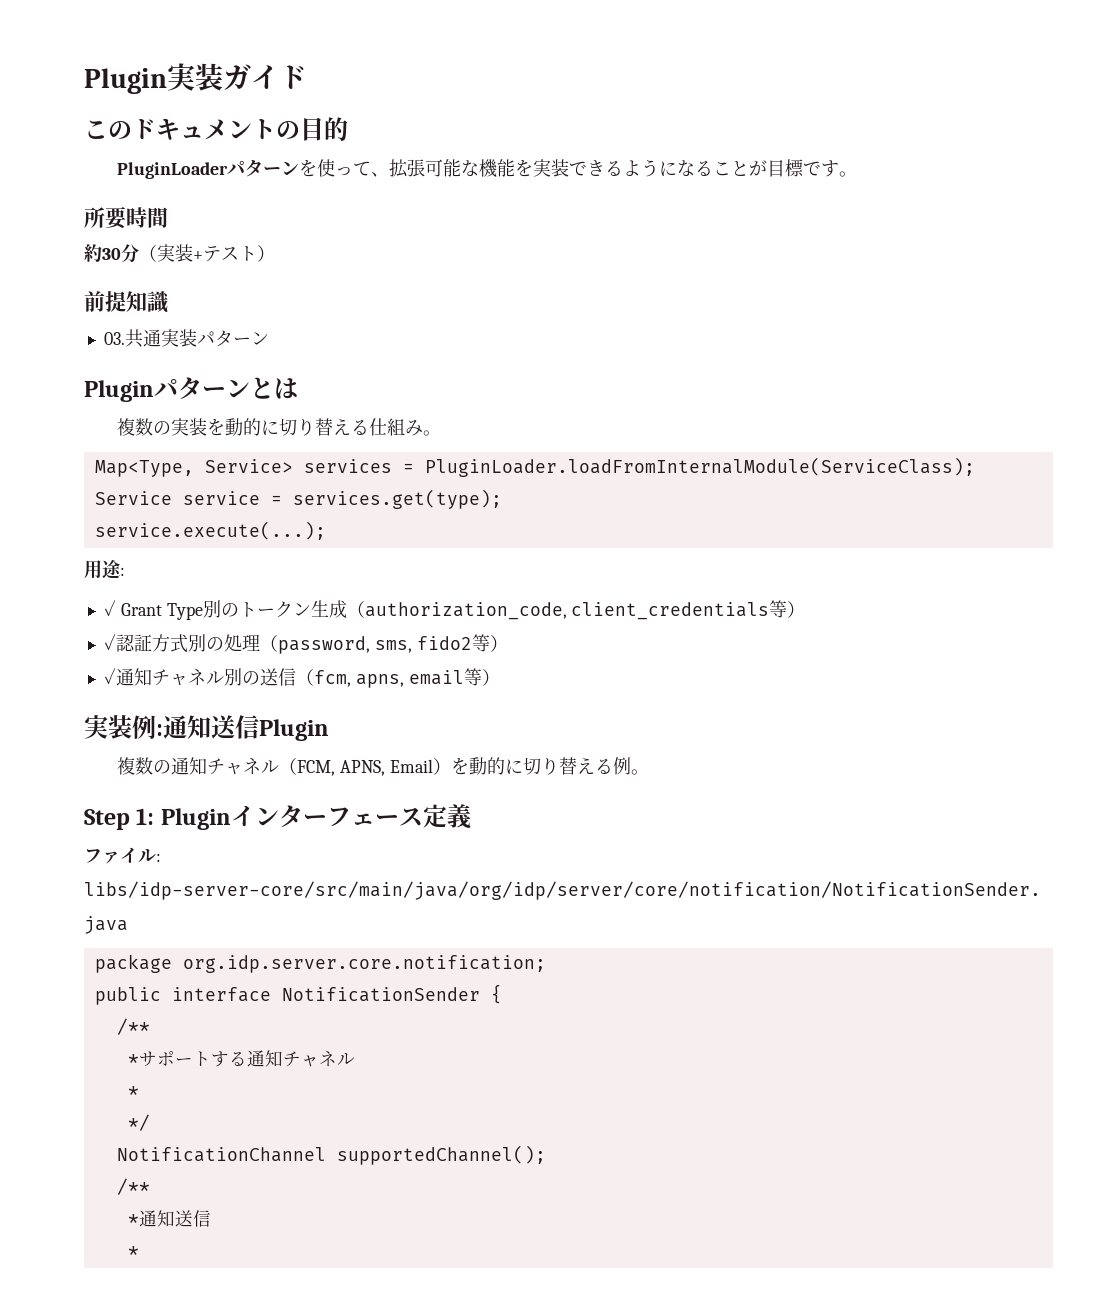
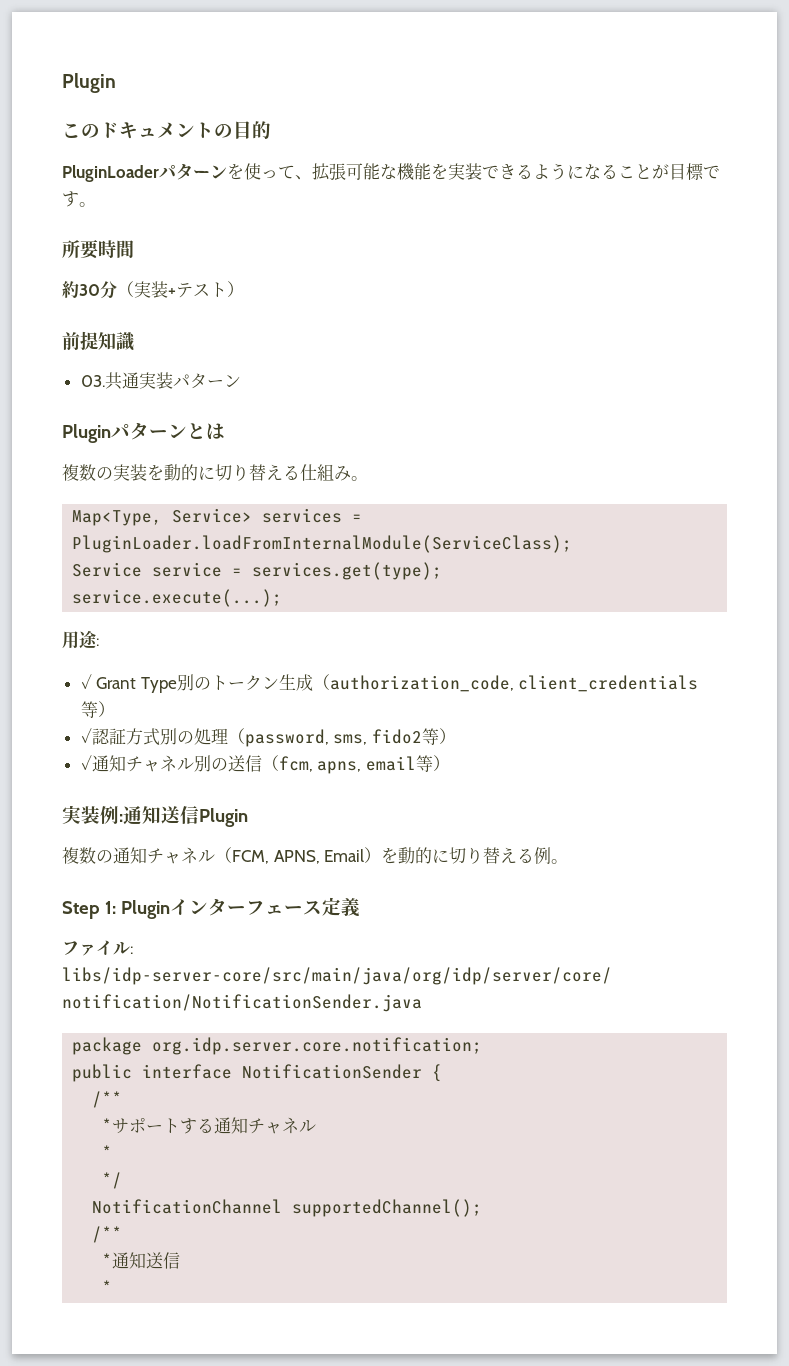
[84,63,307,94] Plugin実装ガイド -> [62,73,116,93] Plugin

